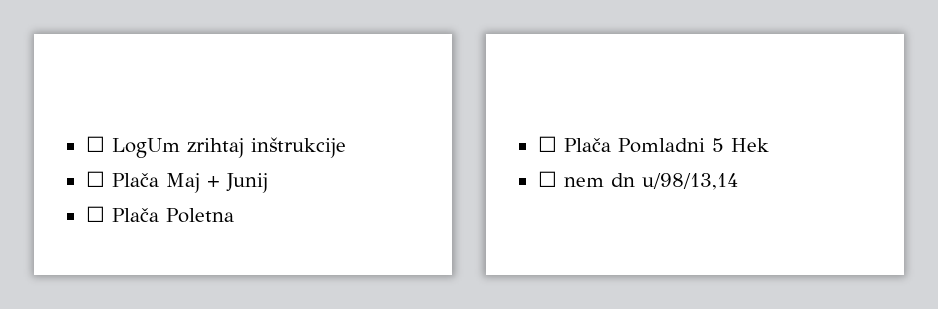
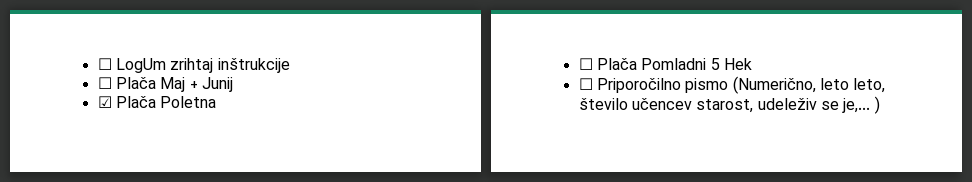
[85,206,105,222] ☐ -> [97,96,112,108] ☑
[563,173,738,190] nem dn u/98/13,14 -> [596,76,886,94] [578,96,880,114] Priporočilno pismo (Numerično, leto leto, število učencev starost, udeleživ se je,... )

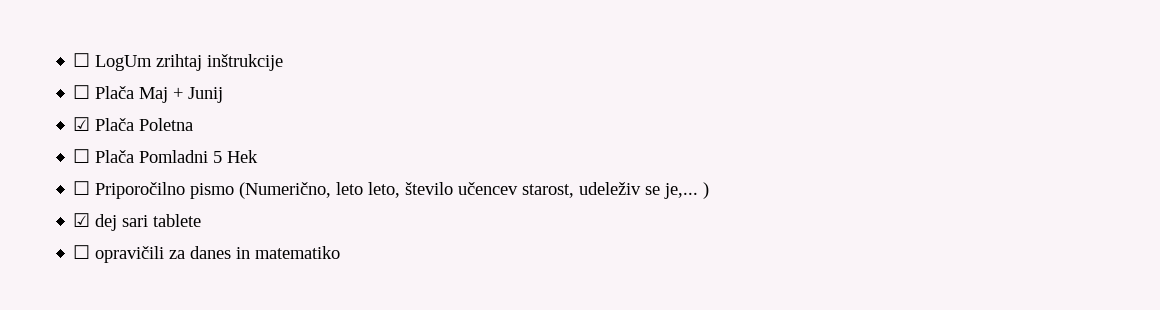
(880, 105) none -> [73,213,202,231] [73,245,341,263] // ☑ dej sari tablete // ☐ opravičili za danes in matematiko

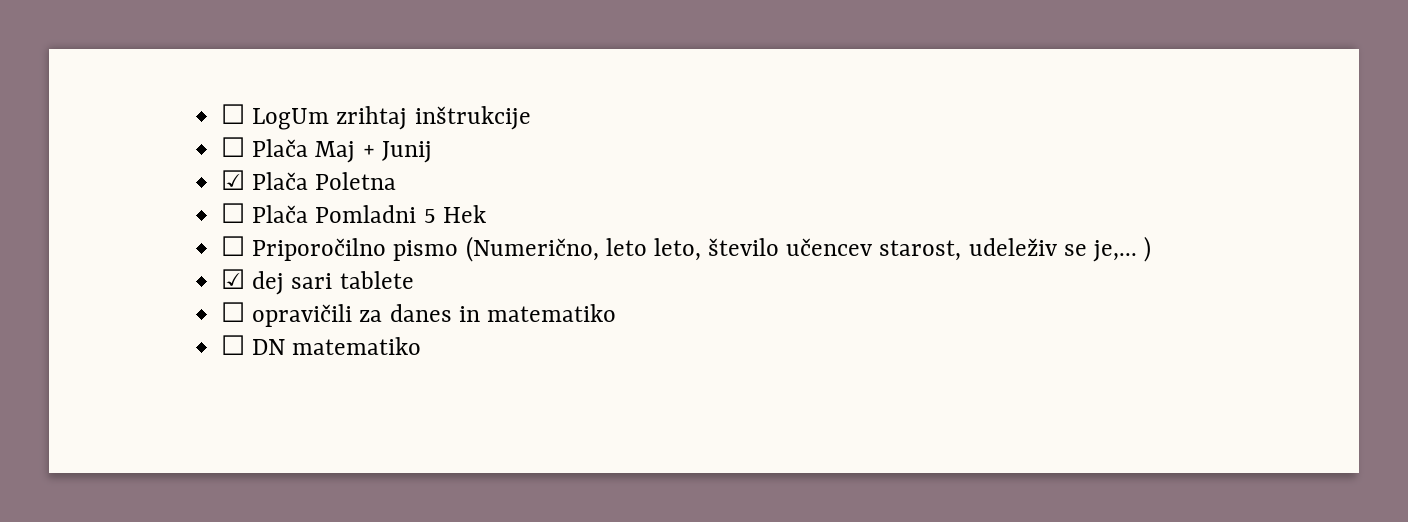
(341, 252) none -> [221,335,422,355] // ☐ DN matematiko

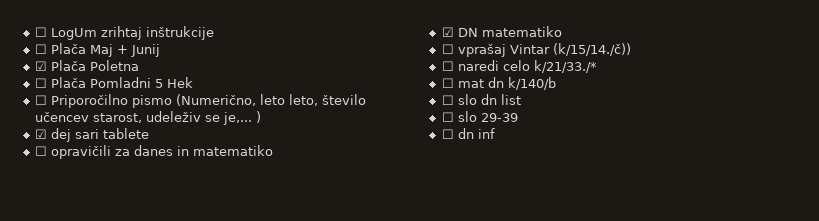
[221,335,246,355] ☐ -> [441,27,454,37] ☑
(422, 346) none -> [441,43,631,57] [441,60,597,73] [441,77,556,90] [441,94,521,105] [441,111,518,122] [441,128,495,139] // ☐ vprašaj Vintar (k/15/14./č)) // ☐ naredi celo k/21/33./* // ☐ mat dn k/140/b // ☐ slo dn list // ☐ slo 29-39 // ☐ dn inf

